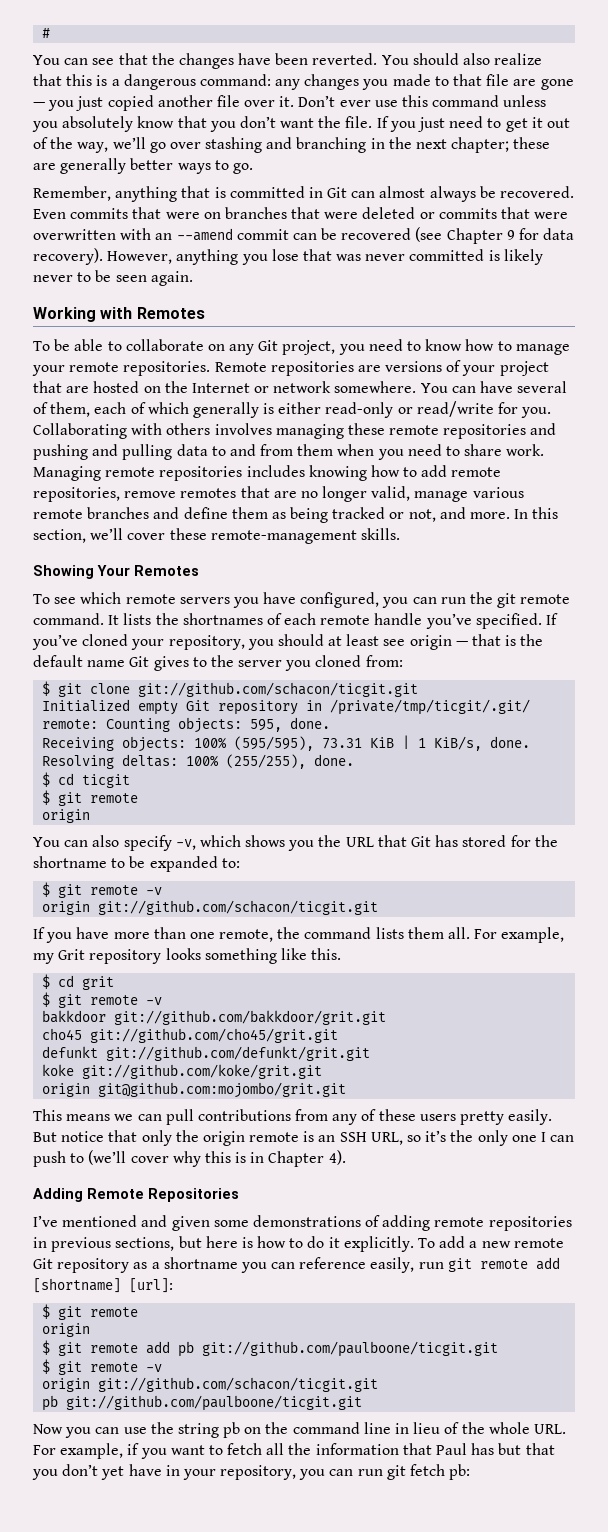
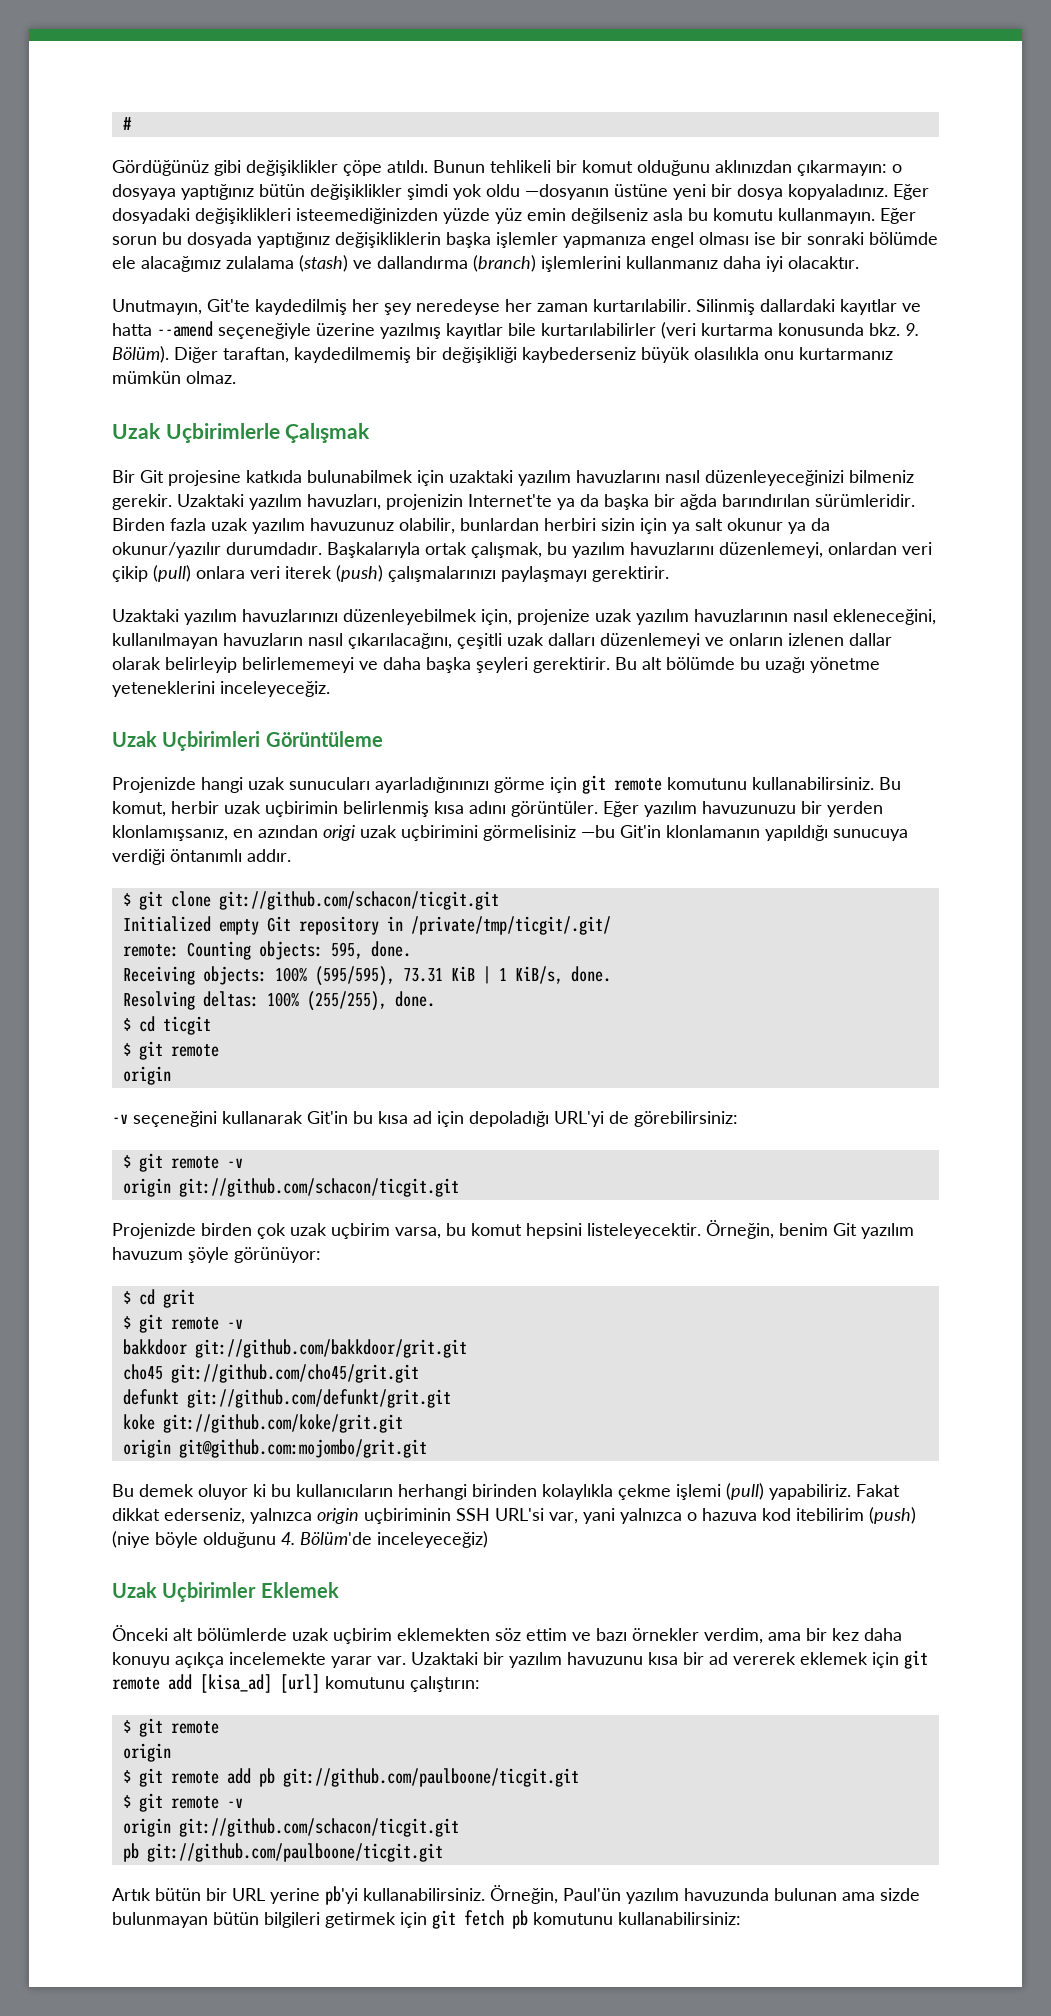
[33,53,543,69] [33,74,574,90] [33,95,547,111] [32,116,570,132] [33,137,551,153] [33,158,253,174] [33,186,575,202] [33,207,569,219] [33,227,575,244] [33,248,543,265] [33,270,193,286] [33,307,205,322] [33,339,570,355] [32,360,549,376] [33,381,568,393] [33,401,552,418] [33,423,557,439] [33,444,545,460] [33,465,502,481] [33,486,524,502] [33,507,559,523] [33,528,400,544] [33,565,199,579] [33,592,571,608] [33,613,559,629] [32,634,544,650] [33,655,403,671] You can see that the changes have been reverted. You should also realize that this is a dangerous command: any changes you made to that file are gone — you just copied another file over it. Don’t ever use this command unless you absolutely know that you don’t want the file. If you just need to get it out of the way, we’ll go over stashing and branching in the next chapter; these are generally better ways to go. // Remember, anything that is committed in Git can almost always be recovered. Even commits that were on branches that were deleted or commits that were overwritten with an --amend commit can be recovered (see Chapter 9 for data recovery). However, anything you lose that was never committed is likely never to be seen again. // Working with Remotes // To be able to collaborate on any Git project, you need to know how to manage your remote repositories. Remote repositories are versions of your project that are hosted on the Internet or network somewhere. You can have several of them, each of which generally is either read-only or read/write for you. Collaborating with others involves managing these remote repositories and pushing and pulling data to and from them when you need to share work. Managing remote repositories includes knowing how to add remote repositories, remove remotes that are no longer valid, manage various remote branches and define them as being tracked or not, and more. In this section, we’ll cover these remote-management skills. // Showing Your Remotes // To see which remote servers you have configured, you can run the git remote command. It lists the shortnames of each remote handle you’ve specified. If you’ve cloned your repository, you should at least see origin — that is the default name Git gives to the server you cloned from: -> [112,160,902,176] [112,184,929,200] [112,208,916,224] [112,232,938,248] [112,255,859,272] [112,299,921,315] [112,321,919,339] [112,346,893,363] [112,371,236,384] [112,423,371,443] [112,470,914,486] [112,494,915,510] [112,518,830,534] [112,542,932,558] [112,565,669,582] [112,609,936,625] [112,633,892,649] [112,657,880,673] [112,681,330,697] [112,731,383,751] [112,775,901,794] [112,801,883,817] [112,825,908,841] [112,849,291,865] Gördüğünüz gibi değişiklikler çöpe atıldı. Bunun tehlikeli bir komut olduğunu aklınızdan çıkarmayın: o dosyaya yaptığınız bütün değişiklikler şimdi yok oldu —dosyanın üstüne yeni bir dosya kopyaladınız. Eğer dosyadaki değişiklikleri isteemediğinizden yüzde yüz emin değilseniz asla bu komutu kullanmayın. Eğer sorun bu dosyada yaptığınız değişikliklerin başka işlemler yapmanıza engel olması ise bir sonraki bölümde ele alacağımız zulalama (stash) ve dallandırma (branch) işlemlerini kullanmanız daha iyi olacaktır. // Unutmayın, Git'te kaydedilmiş her şey neredeyse her zaman kurtarılabilir. Silinmiş dallardaki kayıtlar ve hatta --amend seçeneğiyle üzerine yazılmış kayıtlar bile kurtarılabilirler (veri kurtarma konusunda bkz. 9. Bölüm). Diğer taraftan, kaydedilmemiş bir değişikliği kaybederseniz büyük olasılıkla onu kurtarmanız mümkün olmaz. // Uzak Uçbirimlerle Çalışmak // Bir Git projesine katkıda bulunabilmek için uzaktaki yazılım havuzlarını nasıl düzenleyeceğinizi bilmeniz gerekir. Uzaktaki yazılım havuzları, projenizin Internet'te ya da başka bir ağda barındırılan sürümleridir. Birden fazla uzak yazılım havuzunuz olabilir, bunlardan herbiri sizin için ya salt okunur ya da okunur/yazılır durumdadır. Başkalarıyla ortak çalışmak, bu yazılım havuzlarını düzenlemeyi, onlardan veri çikip (pull) onlara veri iterek (push) çalışmalarınızı paylaşmayı gerektirir. // Uzaktaki yazılım havuzlarınızı düzenleyebilmek için, projenize uzak yazılım havuzlarının nasıl ekleneceğini, kullanılmayan havuzların nasıl çıkarılacağını, çeşitli uzak dalları düzenlemeyi ve onların izlenen dallar olarak belirleyip belirlememeyi ve daha başka şeyleri gerektirir. Bu alt bölümde bu uzağı yönetme yeteneklerini inceleyeceğiz. // Uzak Uçbirimleri Görüntüleme // Projenizde hangi uzak sunucuları ayarladığınınızı görme için git remote komutunu kullanabilirsiniz. Bu komut, herbir uzak uçbirimin belirlenmiş kısa adını görüntüler. Eğer yazılım havuzunuzu bir yerden klonlamışsanız, en azından origi uzak uçbirimini görmelisiniz —bu Git'in klonlamanın yapıldığı sunucuya verdiği öntanımlı addır.
[33,835,558,851] [33,856,240,872] [42,882,163,898] [42,900,379,915] [33,927,565,943] [33,948,342,964] You can also specify -v, which shows you the URL that Git has stored for the shortname to be expanded to: // $ git remote -v // origin git://github.com/schacon/ticgit.git // If you have more than one remote, the command lists them all. For example, my Grit repository looks something like this. -> [112,1111,738,1127] [122,1153,243,1172] [122,1178,459,1197] [112,1220,914,1239] [112,1247,321,1263] -v seçeneğini kullanarak Git'in bu kısa ad için depoladığı URL'yi de görebilirsiniz: // $ git remote -v // origin git://github.com/schacon/ticgit.git // Projenizde birden çok uzak uçbirim varsa, bu komut hepsini listeleyecektir. Örneğin, benim Git yazılım havuzum şöyle görünüyor:
[33,1109,553,1125] [33,1130,575,1146] [33,1150,346,1167] [33,1188,239,1202] [33,1215,572,1231] [33,1236,564,1252] [33,1257,560,1273] [33,1278,173,1293] This means we can pull contributions from any of these users pretty easily. But notice that only the origin remote is an SSH URL, so it’s the only one I can push to (we’ll cover why this is in Chapter 4). // Adding Remote Repositories // I’ve mentioned and given some demonstrations of adding remote repositories in previous sections, but here is how to do it explicitly. To add a new remote Git repository as a shortname you can reference easily, run git remote add [shortname] [url]: -> [112,1483,900,1500] [112,1507,916,1524] [112,1531,488,1548] [112,1582,339,1602] [112,1625,902,1644] [112,1650,928,1669] [112,1674,480,1693] Bu demek oluyor ki bu kullanıcıların herhangi birinden kolaylıkla çekme işlemi (pull) yapabiliriz. Fakat dikkat ederseniz, yalnızca origin uçbiriminin SSH URL'si var, yani yalnızca o hazuva kod itebilirim (push) (niye böyle olduğunu 4. Bölüm'de inceleyeceğiz) // Uzak Uçbirimler Eklemek // Önceki alt bölümlerde uzak uçbirim eklemekten söz ettim ve bazı örnekler verdim, ama bir kez daha konuyu açıkça incelemekte yarar var. Uzaktaki bir yazılım havuzunu kısa bir ad vererek eklemek için git remote add [kisa_ad] [url] komutunu çalıştırın:
[33,1422,566,1438] [33,1443,555,1459] [32,1464,471,1480] Now you can use the string pb on the command line in lieu of the whole URL. For example, if you want to fetch all the information that Paul has but that you don’t yet have in your repository, you can run git fetch pb: -> [112,1885,920,1905] [112,1910,741,1929] Artık bütün bir URL yerine pb'yi kullanabilirsiniz. Örneğin, Paul'ün yazılım havuzunda bulunan ama sizde bulunmayan bütün bilgileri getirmek için git fetch pb komutunu kullanabilirsiniz:

